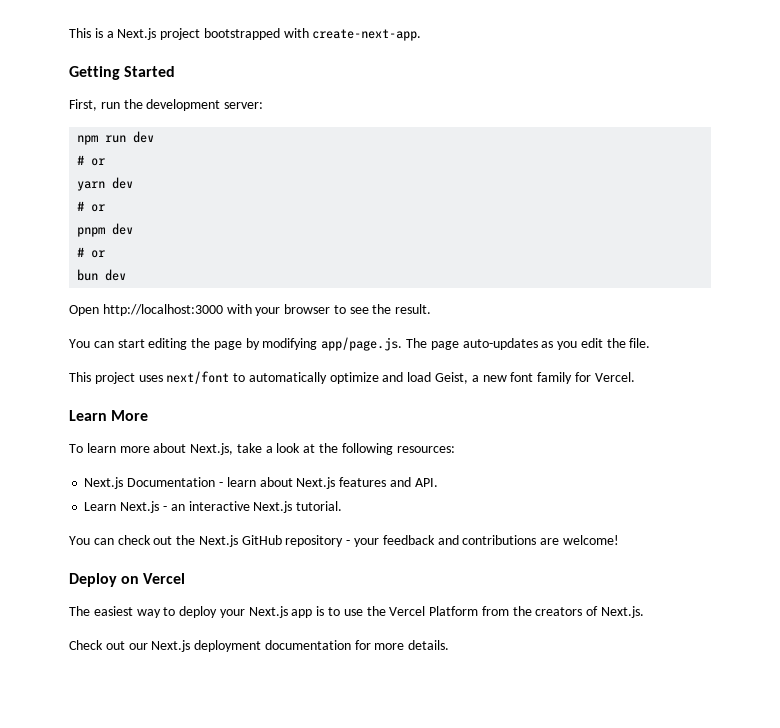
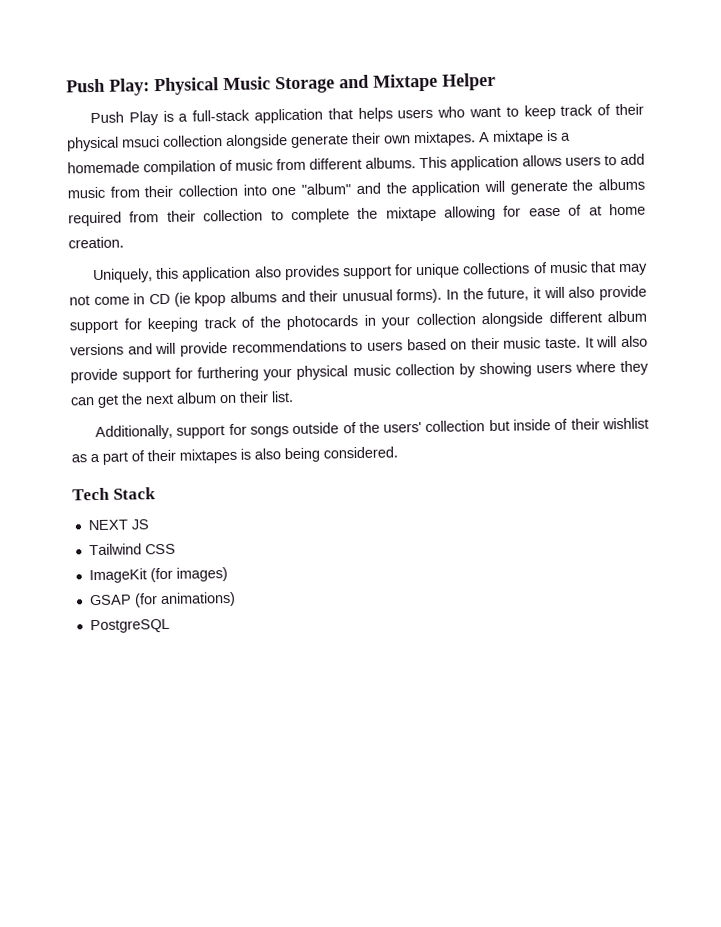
[69,28,422,41] [69,66,176,80] [69,99,264,111] [77,131,155,145] [77,155,106,166] [77,177,134,191] [77,201,106,212] [77,223,134,237] [77,247,106,258] [77,269,127,281] [69,304,432,316] [69,337,651,351] [69,371,635,384] [69,410,149,421] [69,443,455,455] [84,477,438,489] [84,501,343,513] [69,535,619,547] [69,573,186,587] [69,606,645,618] [69,640,450,652] This is a Next.js project bootstrapped with create-next-app. // Getting Started // First, run the development server: // npm run dev // # or // yarn dev // # or // pnpm dev // # or // bun dev // Open http://localhost:3000 with your browser to see the result. // You can start editing the page by modifying app/page.js. The page auto-updates as you edit the file. // This project uses next/font to automatically optimize and load Geist, a new font family for Vercel. // Learn More // To learn more about Next.js, take a look at the following resources: // Next.js Documentation - learn about Next.js features and API. // Learn Next.js - an interactive Next.js tutorial. // You can check out the Next.js GitHub repository - your feedback and contributions are welcome! // Deploy on Vercel // The easiest way to deploy your Next.js app is to use the Vercel Platform from the creators of Next.js. // Check out our Next.js deployment documentation for more details. -> [66,72,496,96] [90,103,645,126] [67,129,571,152] [67,153,645,176] [67,178,645,199] [68,203,646,227] [68,236,124,249] [93,261,649,284] [69,285,647,307] [69,310,647,334] [70,335,649,357] [70,360,649,384] [70,391,294,408] [95,417,650,441] [71,446,398,465] [72,487,156,501] [87,519,149,531] [88,543,176,556] [88,567,228,584] [88,591,236,608] [89,618,170,634] Push Play: Physical Music Storage and Mixtape Helper // Push Play is a full-stack application that helps users who want to keep track of their physical msuci collection alongside generate their own mixtapes. A mixtape is a homemade compilation of music from different albums. This application allows users to add music from their collection into one "album" and the application will generate the albums required from their collection to complete the mixtape allowing for ease of at home creation. // Uniquely, this application also provides support for unique collections of music that may not come in CD (ie kpop albums and their unusual forms). In the future, it will also provide support for keeping track of the photocards in your collection alongside different album versions and will provide recommendations to users based on their music taste. It will also provide support for furthering your physical music collection by showing users where they can get the next album on their list. // Additionally, support for songs outside of the users' collection but inside of their wishlist as a part of their mixtapes is also being considered. // Tech Stack // NEXT JS // Tailwind CSS // ImageKit (for images) // GSAP (for animations) // PostgreSQL

